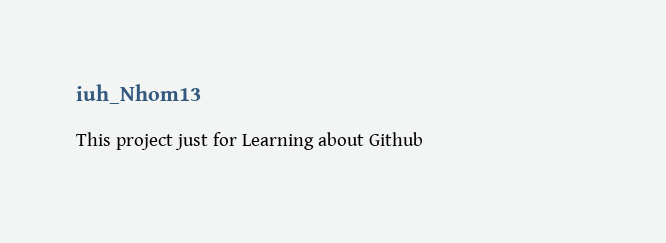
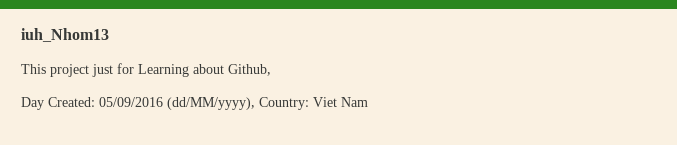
[368,132,423,146] Github -> [228,64,271,76] [21,97,368,110] Github, // Day Created: 05/09/2016 (dd/MM/yyyy), Country: Viet Nam

